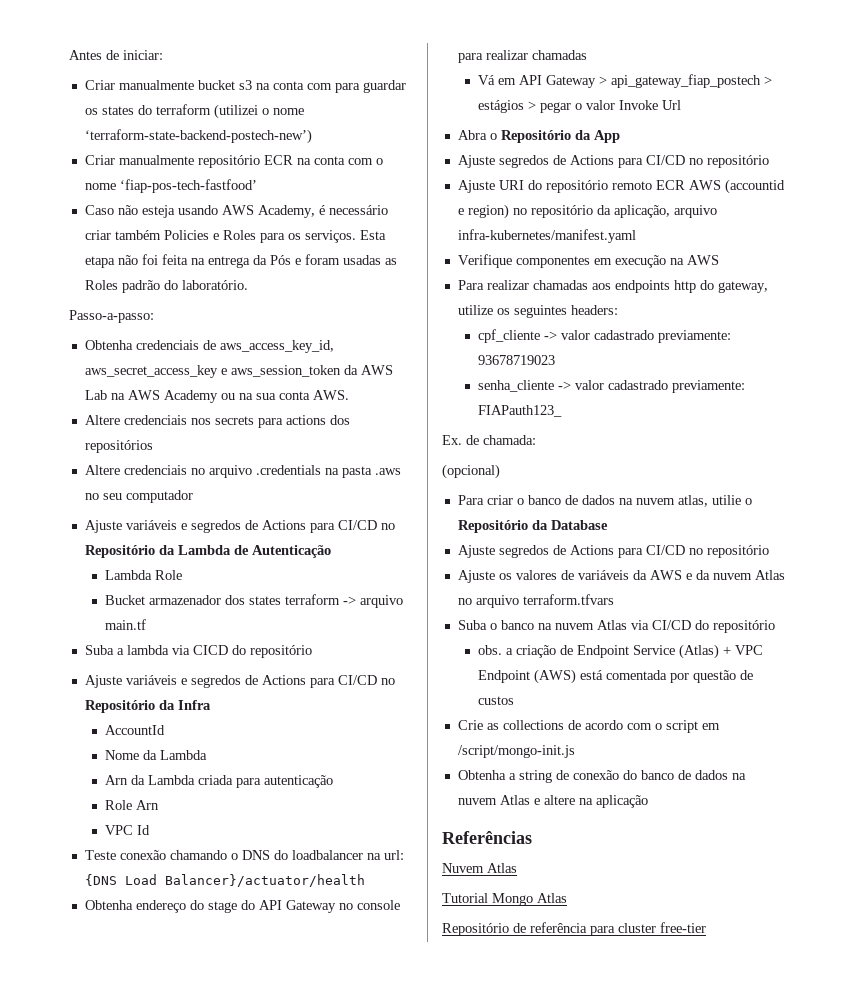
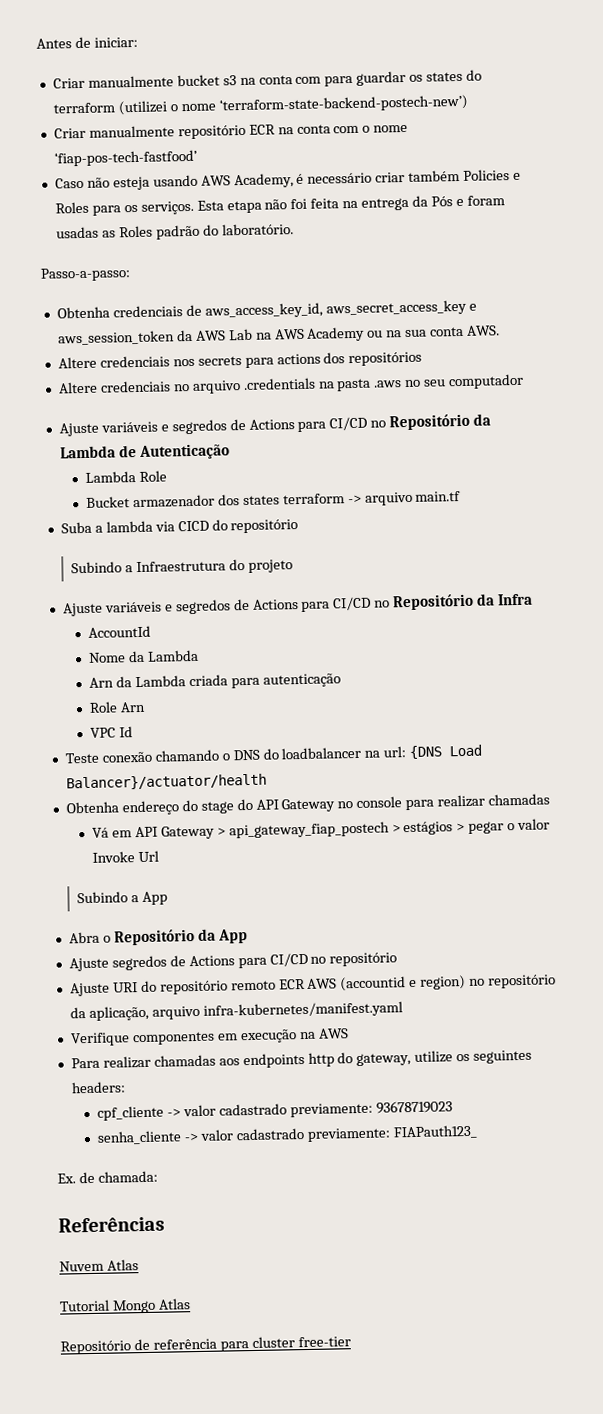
(312, 651) none -> [71,559,293,574] // Subindo a Infraestrutura do projeto
(682, 105) none -> [77,891,168,905] // Subindo a App
[442,464,500,479] [457,495,752,507] [457,520,608,533] [457,545,769,558] [457,570,785,583] [457,594,614,608] [457,620,775,633] [478,644,764,659] [478,669,754,684] [478,696,515,705] [457,720,720,733] [457,745,575,758] [457,770,746,783] [457,795,648,808] // (opcional) // Para criar o banco de dados na nuvem atlas, utilie o Repositório da Database // Ajuste segredos de Actions para CI/CD no repositório // Ajuste os valores de variáveis da AWS e da nuvem Atlas no arquivo terraform.tfvars // Suba o banco na nuvem Atlas via CI/CD do repositório // obs. a criação de Endpoint Service (Atlas) + VPC Endpoint (AWS) está comentada por questão de custos // Crie as collections de acordo com o script em /script/mongo-init.js // Obtenha a string de conexão do banco de dados na nuvem Atlas e altere na aplicação -> (158, 1176) none

